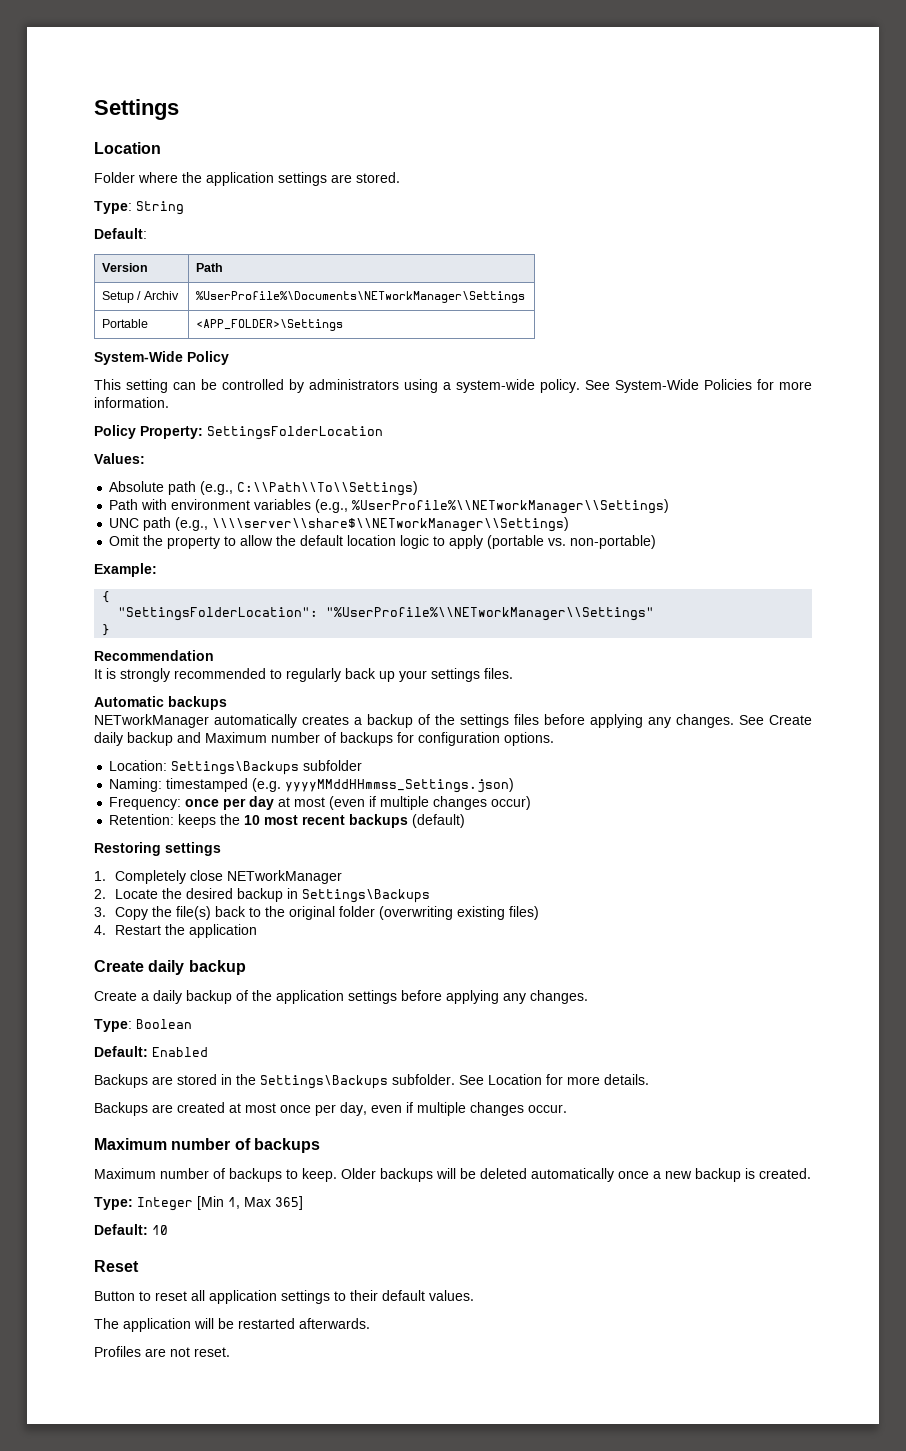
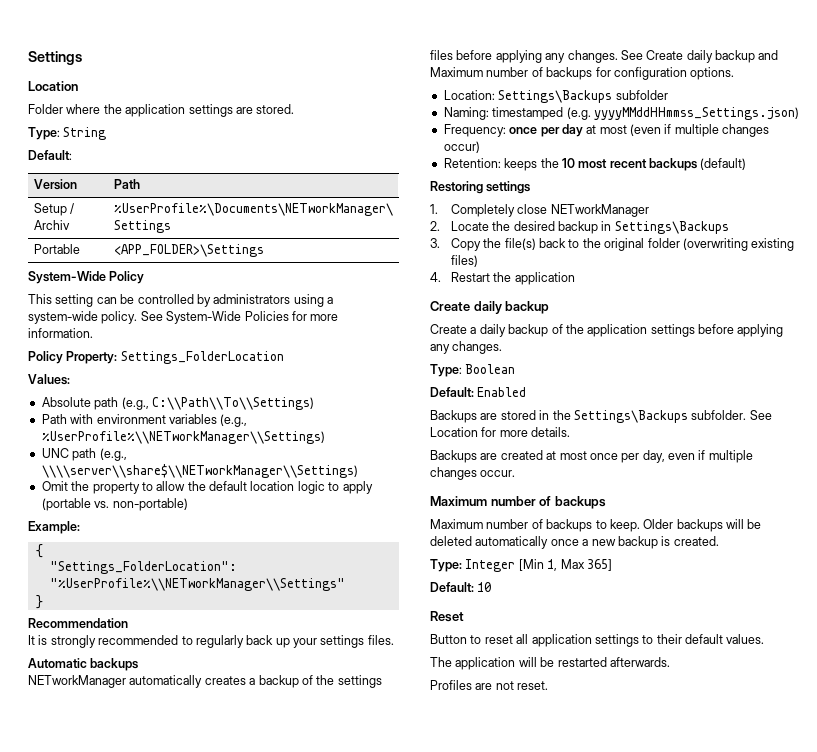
[207,426,383,440] SettingsFolderLocation -> [120,351,284,364] Settings_FolderLocation
[118,607,319,621] "SettingsFolderLocation": -> [49,561,237,574] "Settings_FolderLocation":

